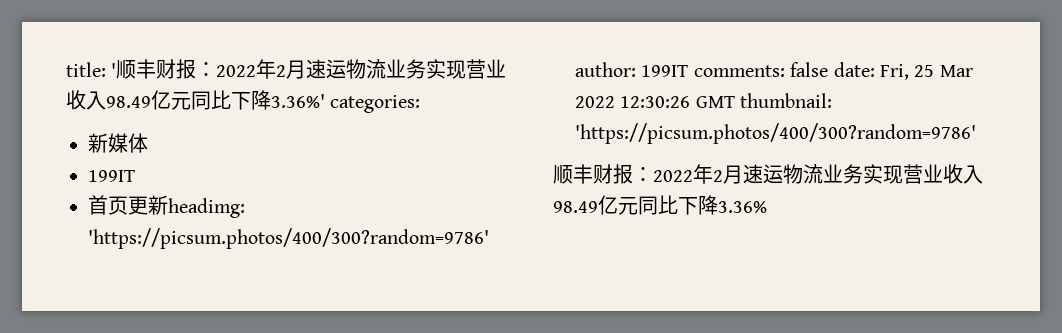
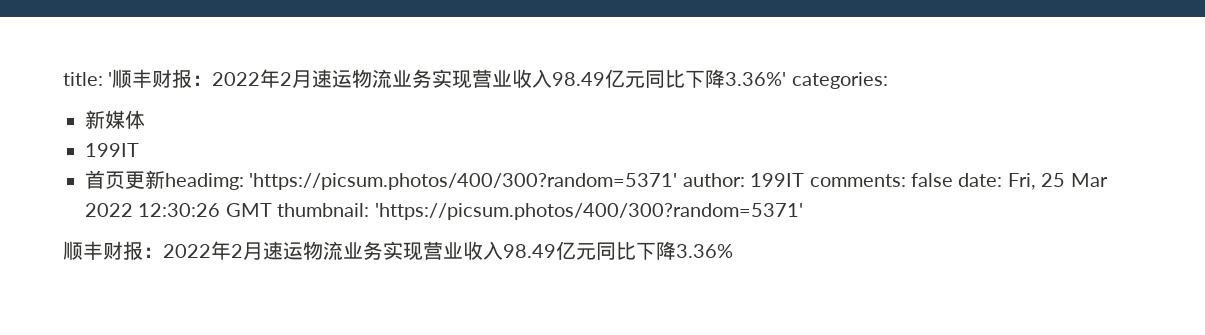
[88,228,489,249] 'https://picsum.photos/400/300?random=9786' -> [249,173,678,190] 'https://picsum.photos/400/300?random=5371'
[575,123,976,144] 'https://picsum.photos/400/300?random=9786' -> [374,203,803,220] 'https://picsum.photos/400/300?random=5371'

